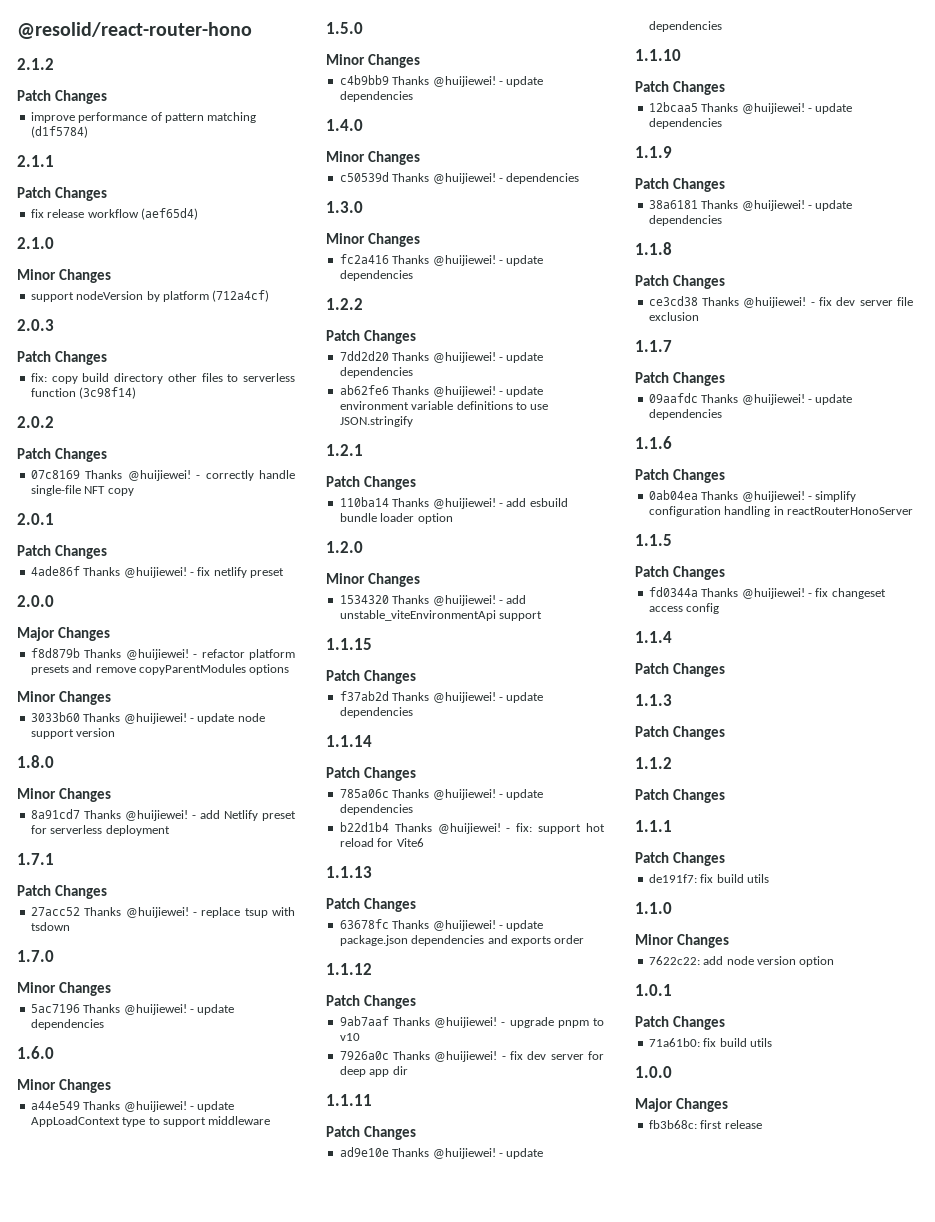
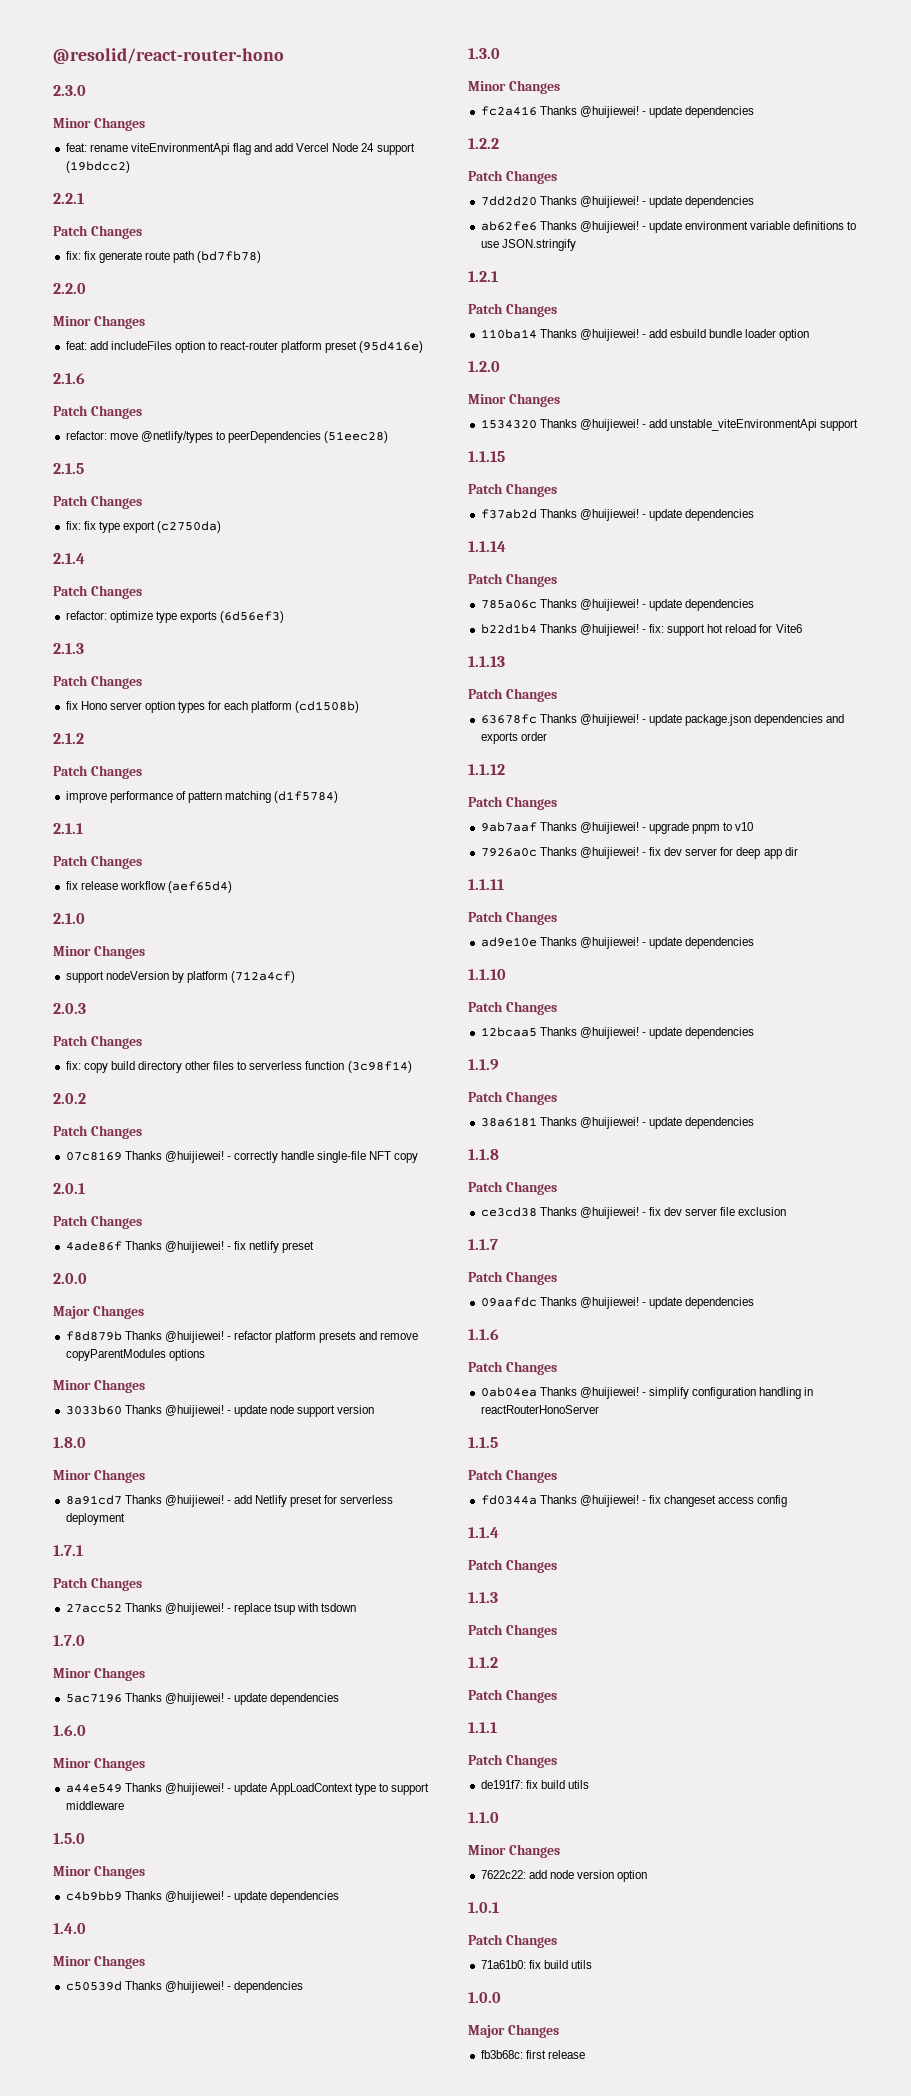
(252, 30) none -> [53,85,86,96] [53,117,145,131] [65,143,415,155] [65,161,130,173] [53,193,84,204] [53,225,142,239] [65,251,262,263] [53,283,86,294] [53,315,145,329] [65,341,424,353] [53,373,85,384] [53,405,142,419] [65,431,389,443] [53,463,84,474] [53,495,142,509] [65,521,222,533] [53,553,85,564] [53,585,142,599] [65,611,285,623] [53,643,84,654] [53,675,142,689] [65,701,360,713] // 2.3.0 // Minor Changes // feat: rename viteEnvironmentApi flag and add Vercel Node 24 support (19bdcc2) // 2.2.1 // Patch Changes // fix: fix generate route path (bd7fb78) // 2.2.0 // Minor Changes // feat: add includeFiles option to react-router platform preset (95d416e) // 2.1.6 // Patch Changes // refactor: move @netlify/types to peerDependencies (51eec28) // 2.1.5 // Patch Changes // fix: fix type export (c2750da) // 2.1.4 // Patch Changes // refactor: optimize type exports (6d56ef3) // 2.1.3 // Patch Changes // fix Hono server option types for each platform (cd1508b)

